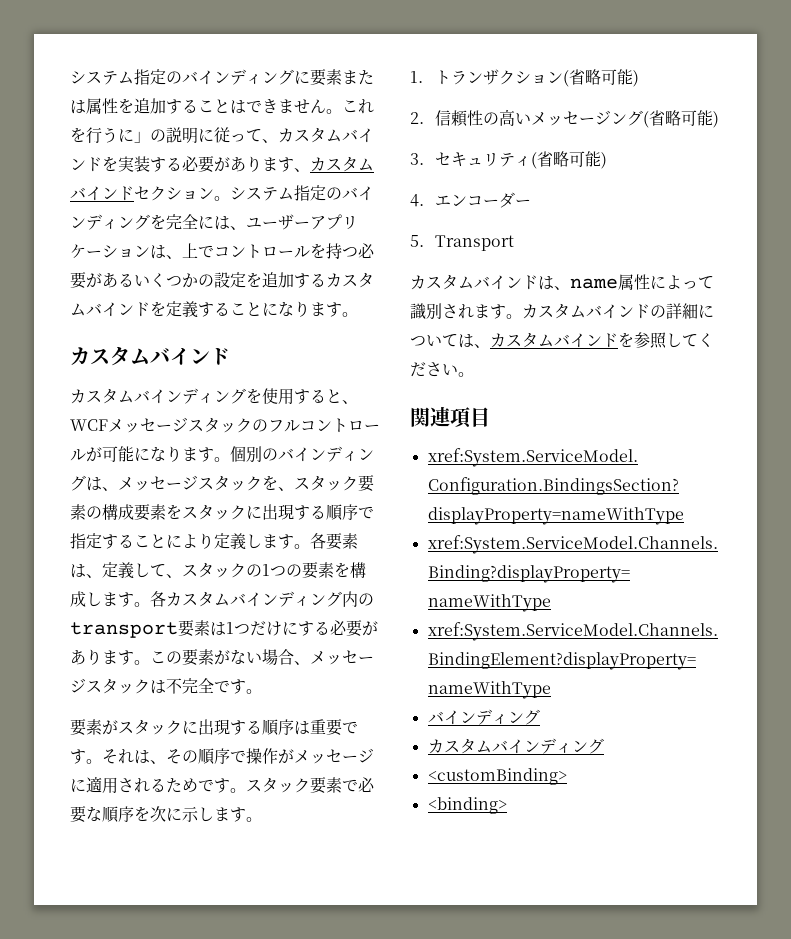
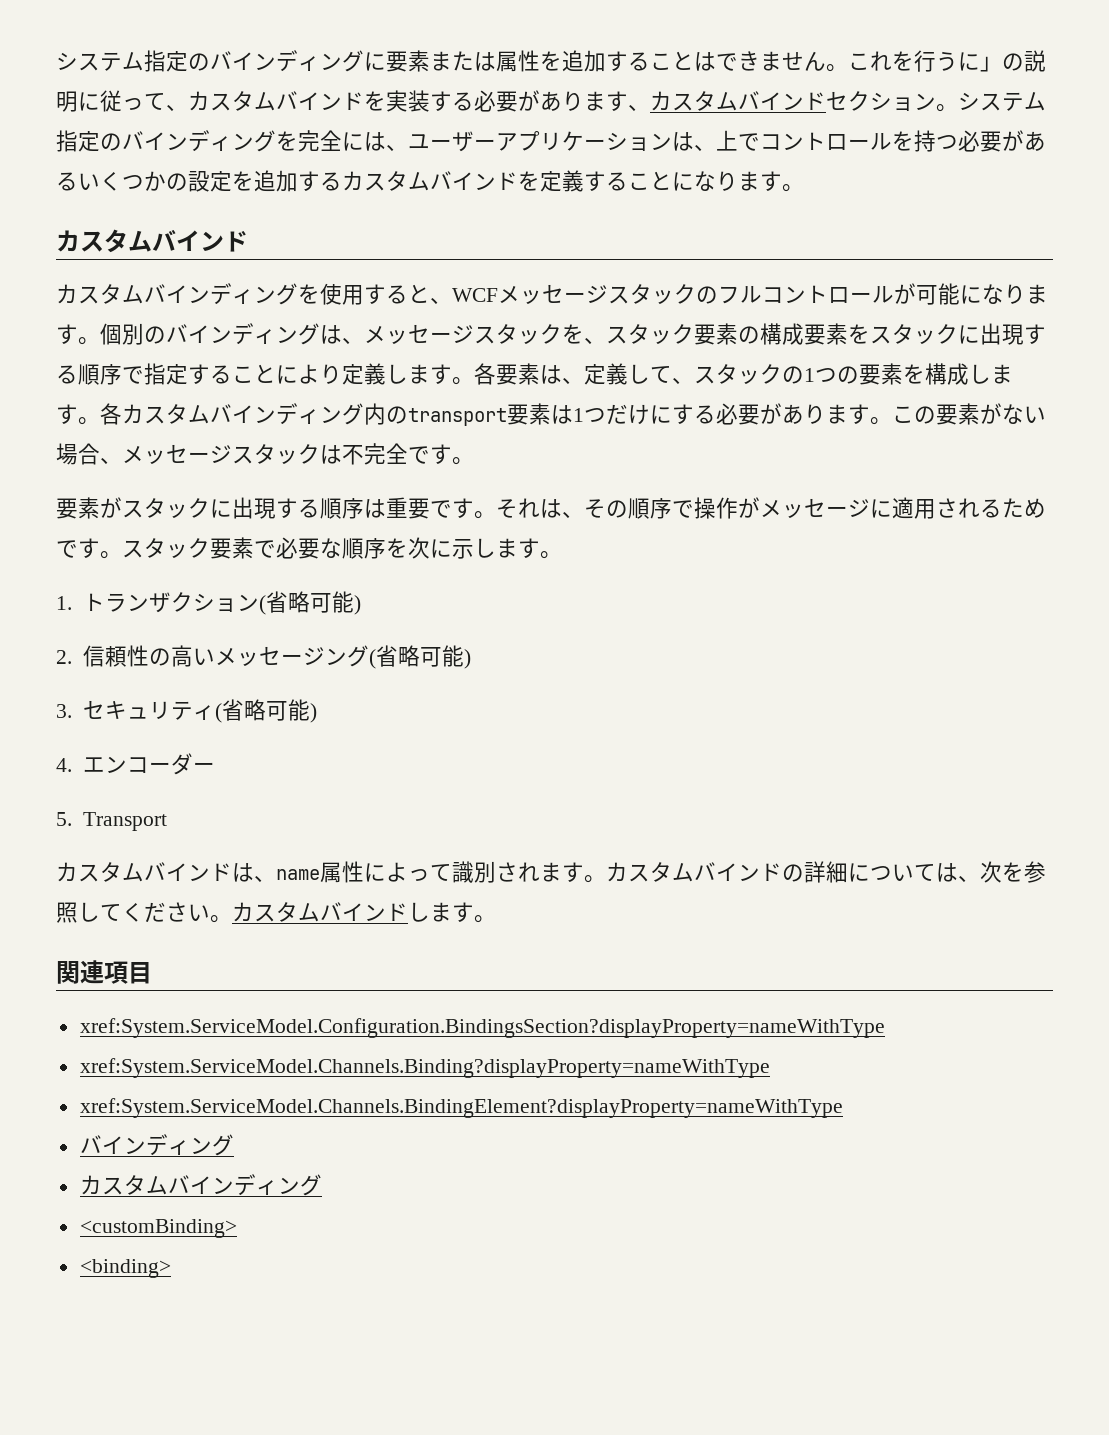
[490,332,618,348] カスタムバインド -> [980,861,1002,883] 次
(474, 374) none -> [232,902,496,923] カスタムバインドします。

